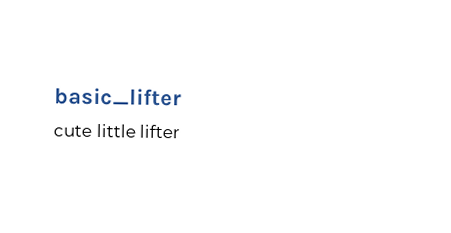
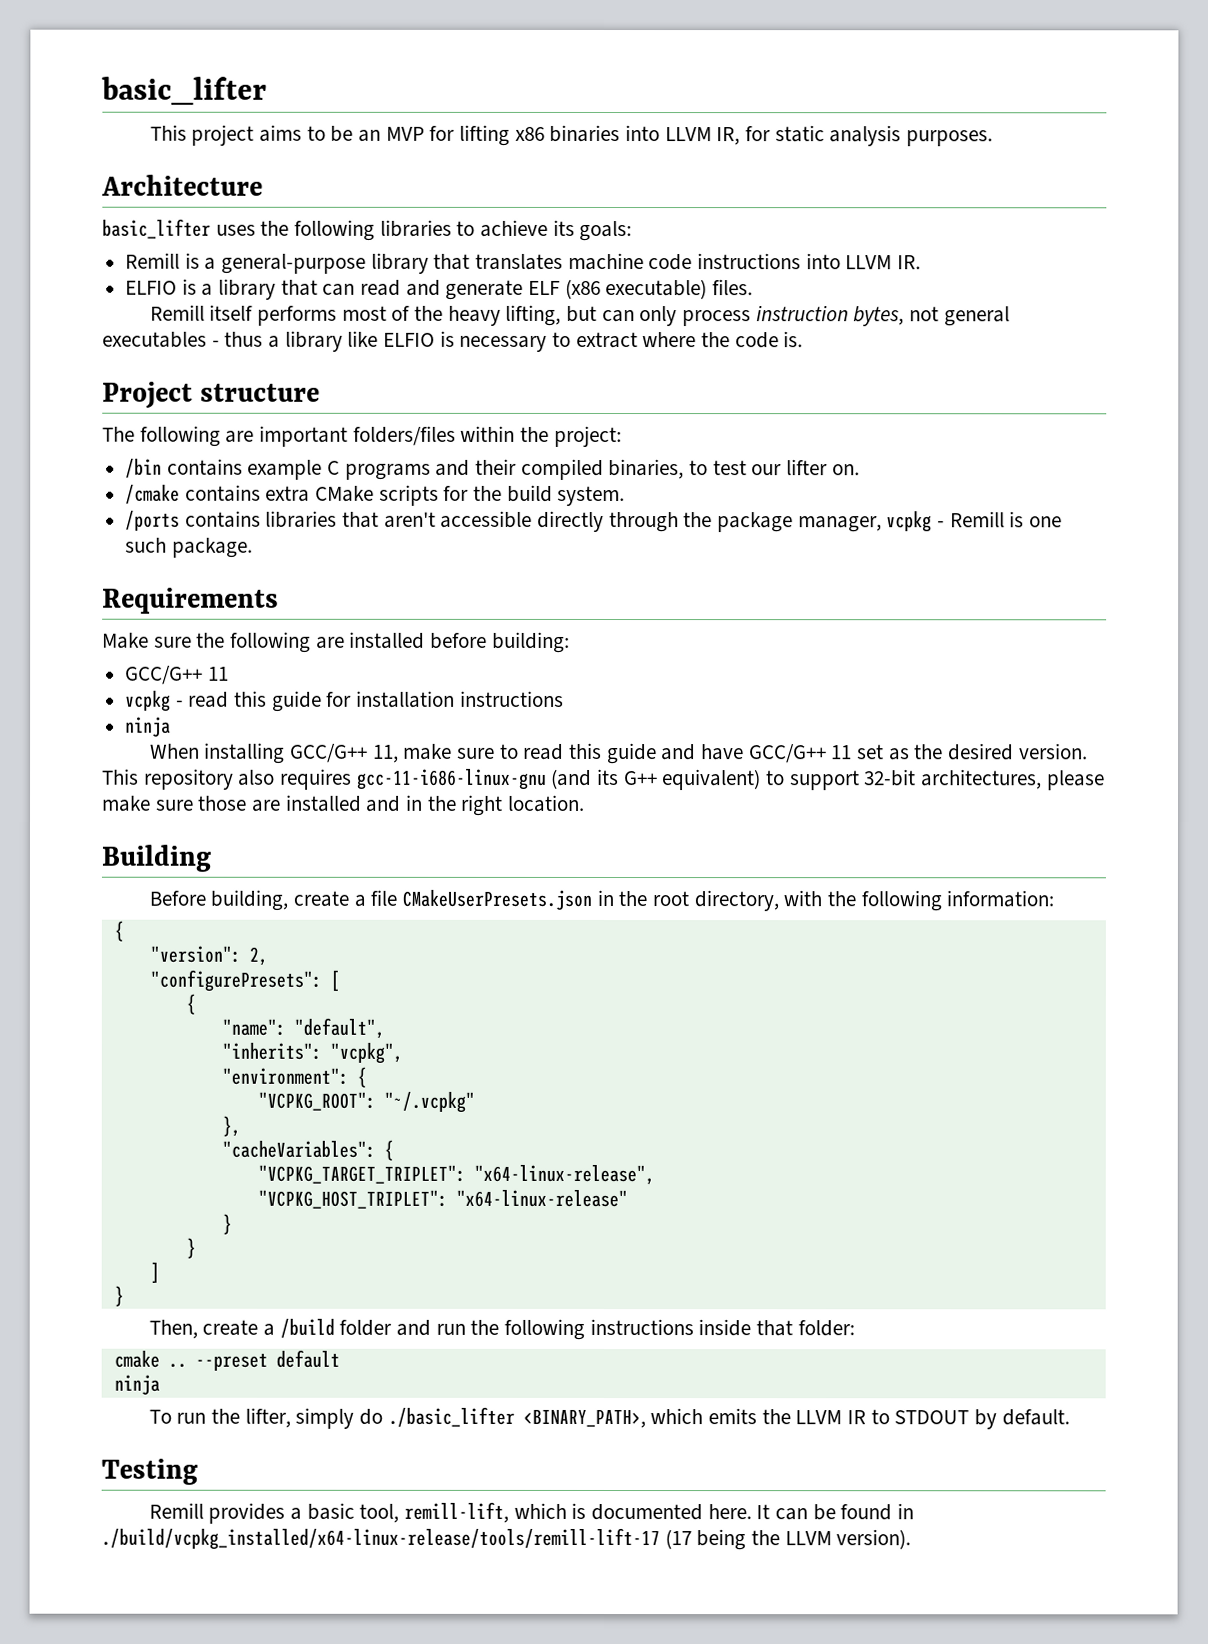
[53,123,181,139] cute little lifter -> [149,124,994,147] [101,174,263,196] [102,218,633,242] [125,252,922,274] [125,278,754,300] [149,304,1010,327] [102,330,804,352] [102,381,321,409] [102,425,622,448] [125,458,860,480] [125,484,626,507] [125,510,1063,533] [125,537,253,558] [102,587,279,614] [102,631,570,653] [125,665,229,685] [125,690,564,712] [125,716,172,737] [149,742,1088,765] [102,768,1105,791] [102,794,586,816] [101,844,211,872] [148,889,1055,912] [113,920,124,942] [149,945,268,966] [149,969,340,992] [185,993,196,1015] [221,1017,385,1039] [221,1042,403,1064] [221,1066,367,1088] [257,1091,475,1113] [221,1115,241,1137] [221,1139,394,1161] [257,1164,655,1186] [257,1189,628,1209] [221,1213,232,1235] [185,1237,196,1259] [149,1261,160,1284] [113,1285,124,1307] [148,1318,855,1340] [113,1349,340,1371] [113,1374,160,1395] [148,1406,1070,1430] [101,1458,198,1485] [148,1501,915,1524] [101,1527,912,1551] This project aims to be an MVP for lifting x86 binaries into LLVM IR, for static analysis purposes. // Architecture // basic_lifter uses the following libraries to achieve its goals: // Remill is a general-purpose library that translates machine code instructions into LLVM IR. // ELFIO is a library that can read and generate ELF (x86 executable) files. // Remill itself performs most of the heavy lifting, but can only process instruction bytes, not general executables - thus a library like ELFIO is necessary to extract where the code is. // Project structure // The following are important folders/files within the project: // /bin contains example C programs and their compiled binaries, to test our lifter on. // /cmake contains extra CMake scripts for the build system. // /ports contains libraries that aren't accessible directly through the package manager, vcpkg - Remill is one such package. // Requirements // Make sure the following are installed before building: // GCC/G++ 11 // vcpkg - read this guide for installation instructions // ninja // When installing GCC/G++ 11, make sure to read this guide and have GCC/G++ 11 set as the desired version. This repository also requires gcc-11-i686-linux-gnu (and its G++ equivalent) to support 32-bit architectures, please make sure those are installed and in the right location. // Building // Before building, create a file CMakeUserPresets.json in the root directory, with the following information: // { // "version": 2, // "configurePresets": [ // { // "name": "default", // "inherits": "vcpkg", // "environment": { // "VCPKG_ROOT": "~/.vcpkg" // }, // "cacheVariables": { // "VCPKG_TARGET_TRIPLET": "x64-linux-release", // "VCPKG_HOST_TRIPLET": "x64-linux-release" // } // } // ] // } // Then, create a /build folder and run the following instructions inside that folder: // cmake .. --preset default // ninja // To run the lifter, simply do ./basic_lifter <BINARY_PATH>, which emits the LLVM IR to STDOUT by default. // Testing // Remill provides a basic tool, remill-lift, which is documented here. It can be found in ./build/vcpkg_installed/x64-linux-release/tools/remill-lift-17 (17 being the LLVM version).

